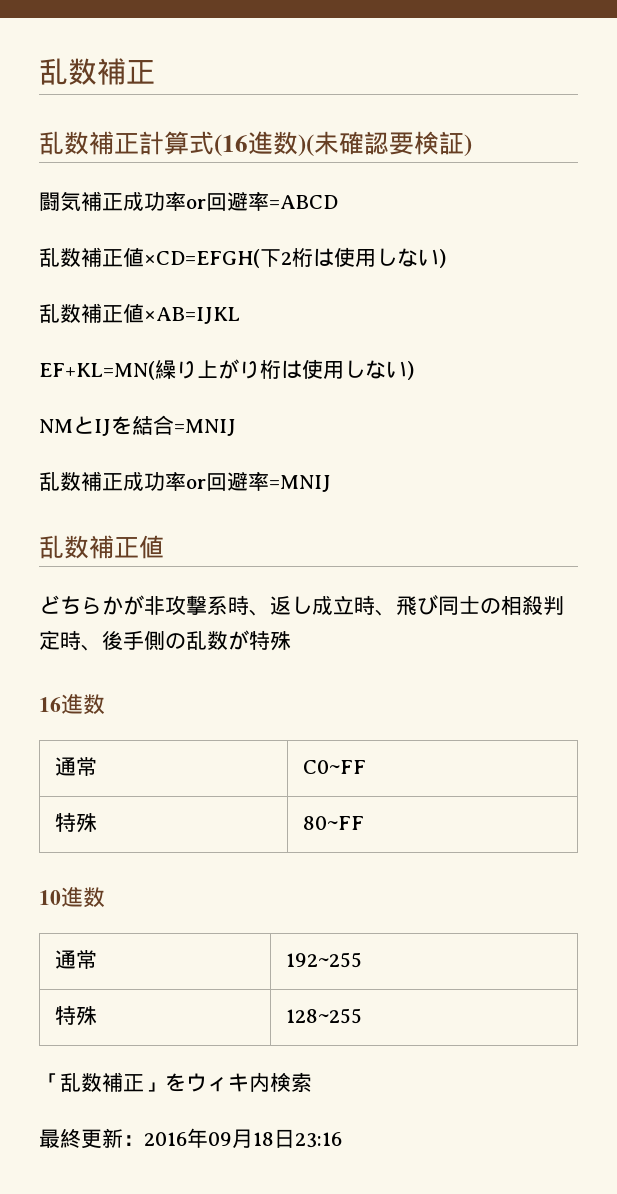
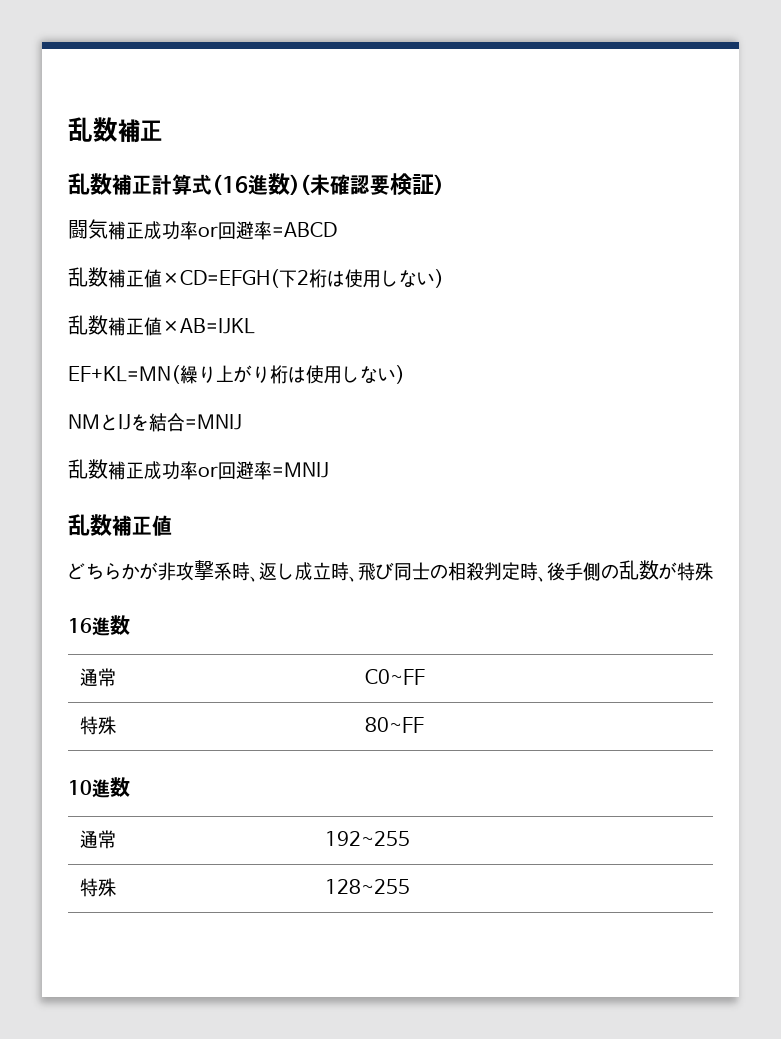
[39,1072,312,1093] [39,1128,342,1149] // 「乱数補正」をウィキ内検索 // 最終更新：2016年09月18日23:16 -> (410, 886) none

